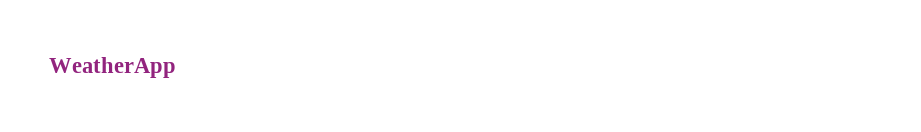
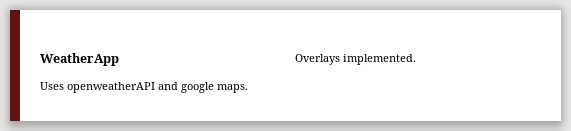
(176, 67) none -> [40,82,248,93] [295,54,416,65] // Uses openweatherAPI and google maps. Overlays implemented.

